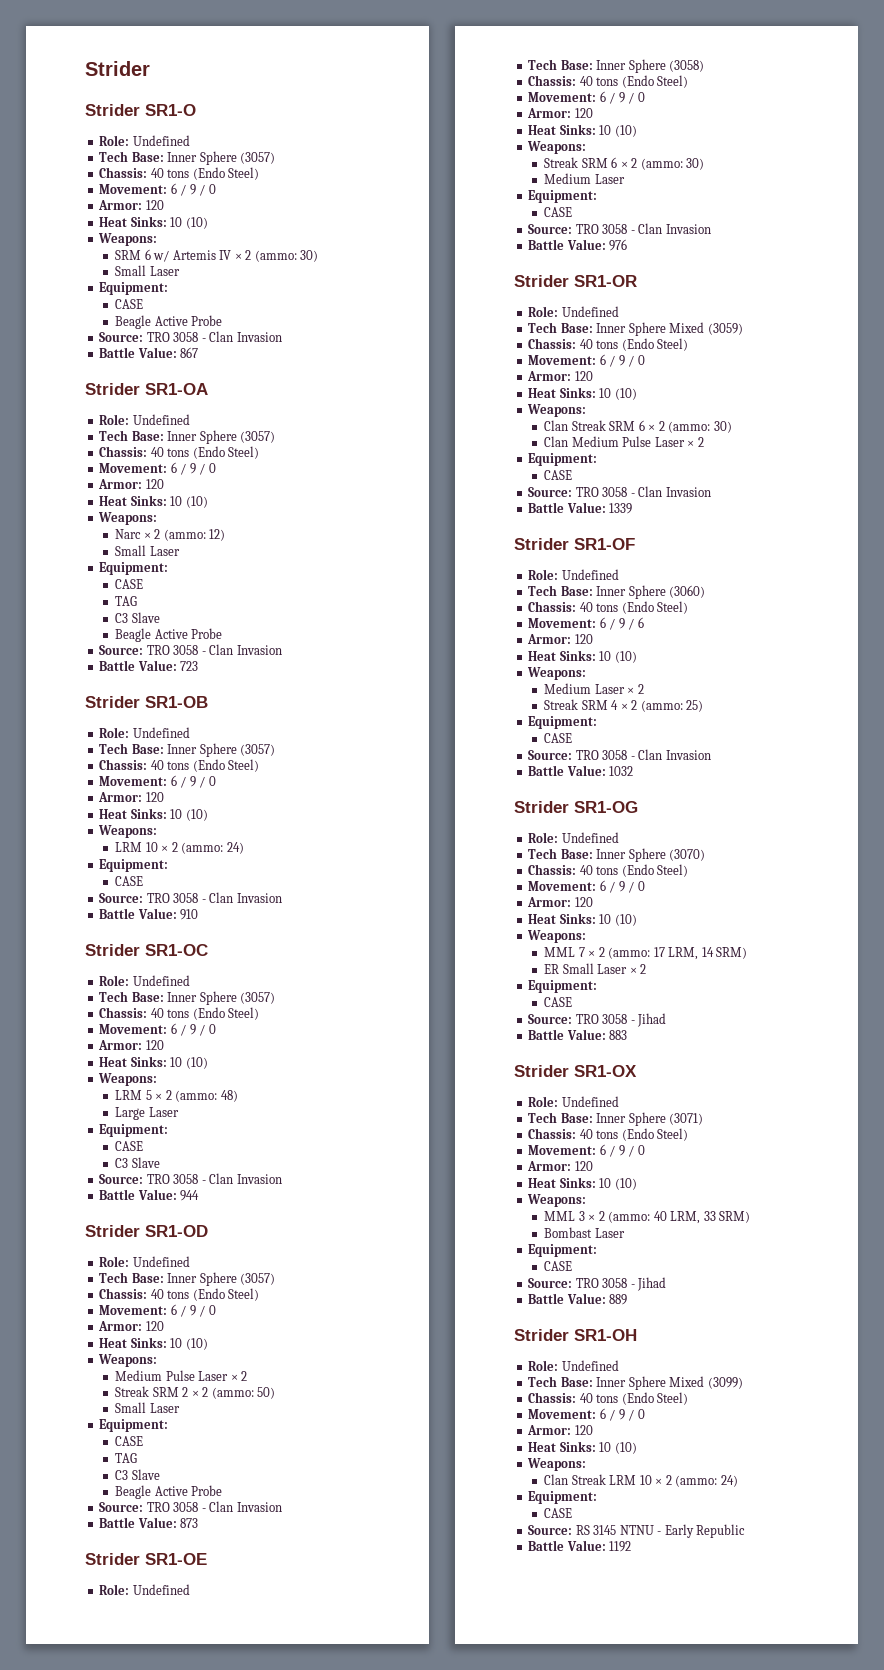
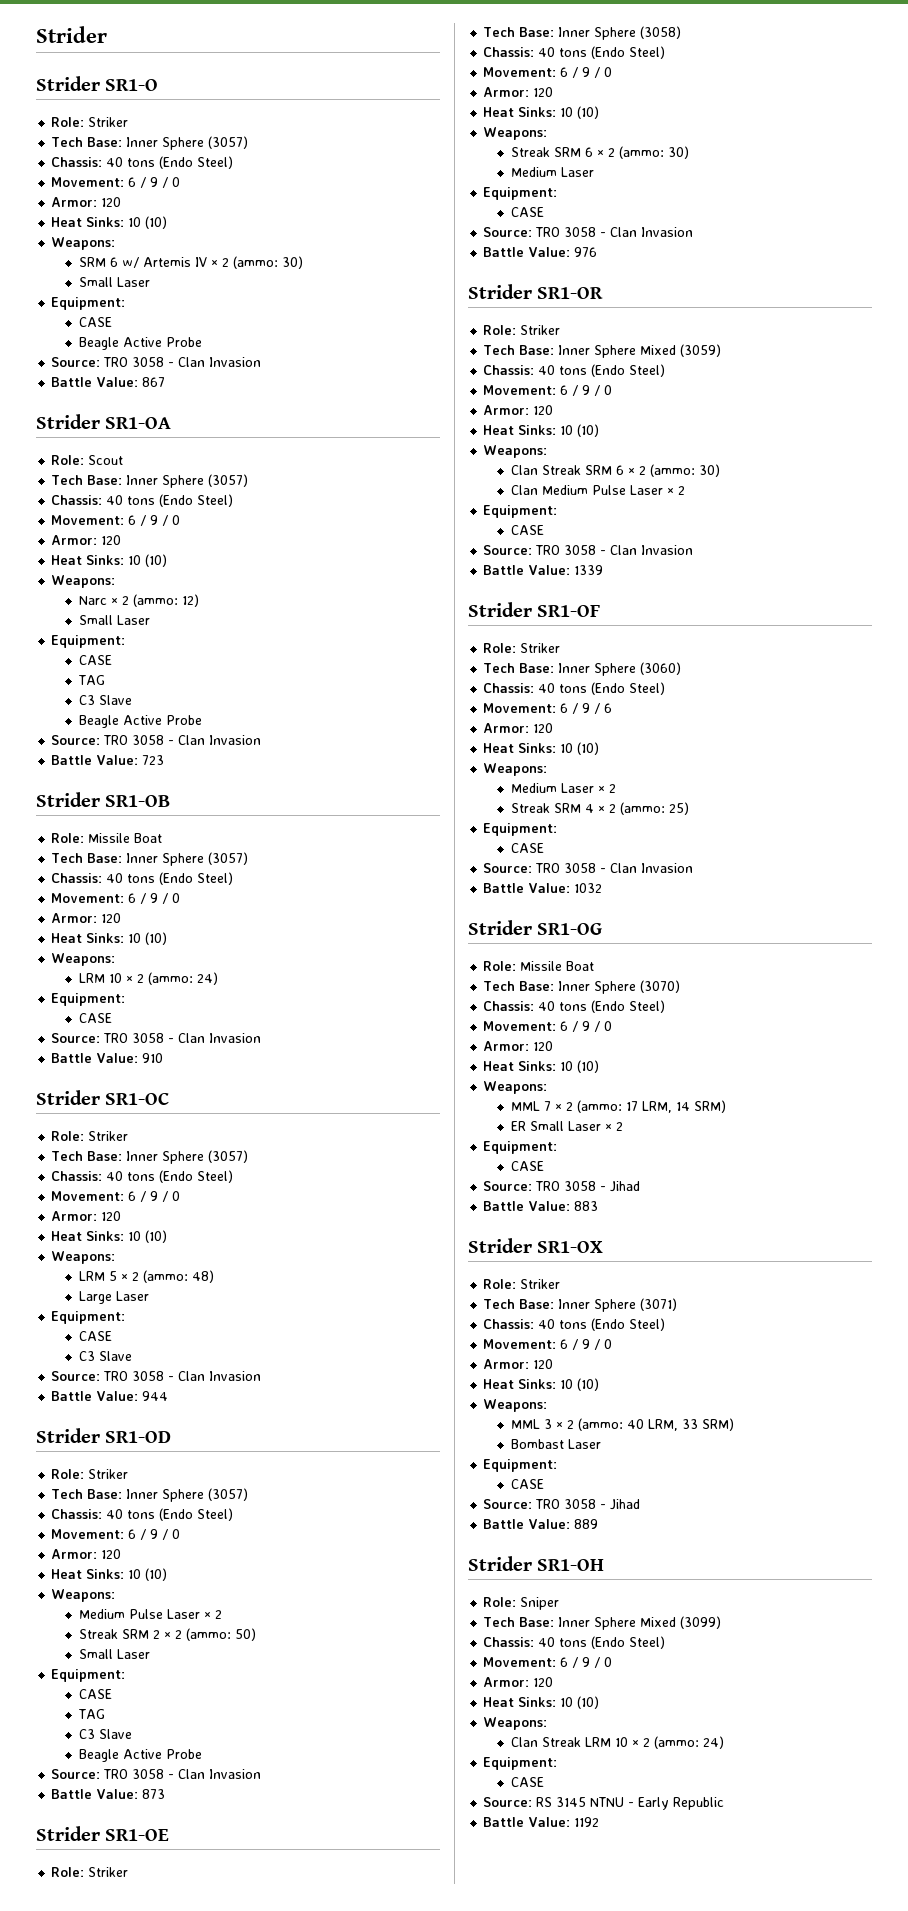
[132,135,190,146] Undefined -> [88,117,129,127] Striker
[132,414,190,425] Undefined -> [88,455,124,465] Scout
[132,727,190,738] Undefined -> [88,833,163,843] Missile Boat
[132,975,190,986] Undefined -> [88,1131,129,1141] Striker
[132,1256,190,1267] Undefined -> [88,1469,129,1479] Striker
[132,1584,190,1595] Undefined -> [88,1867,129,1877] Striker
[561,306,619,317] Undefined -> [520,325,561,335] Striker
[561,569,619,580] Undefined -> [520,643,561,653] Striker
[561,832,619,843] Undefined -> [520,961,595,971] Missile Boat
[561,1096,619,1107] Undefined -> [520,1279,561,1289] Striker
[561,1360,619,1371] Undefined -> [520,1597,560,1610] Sniper

